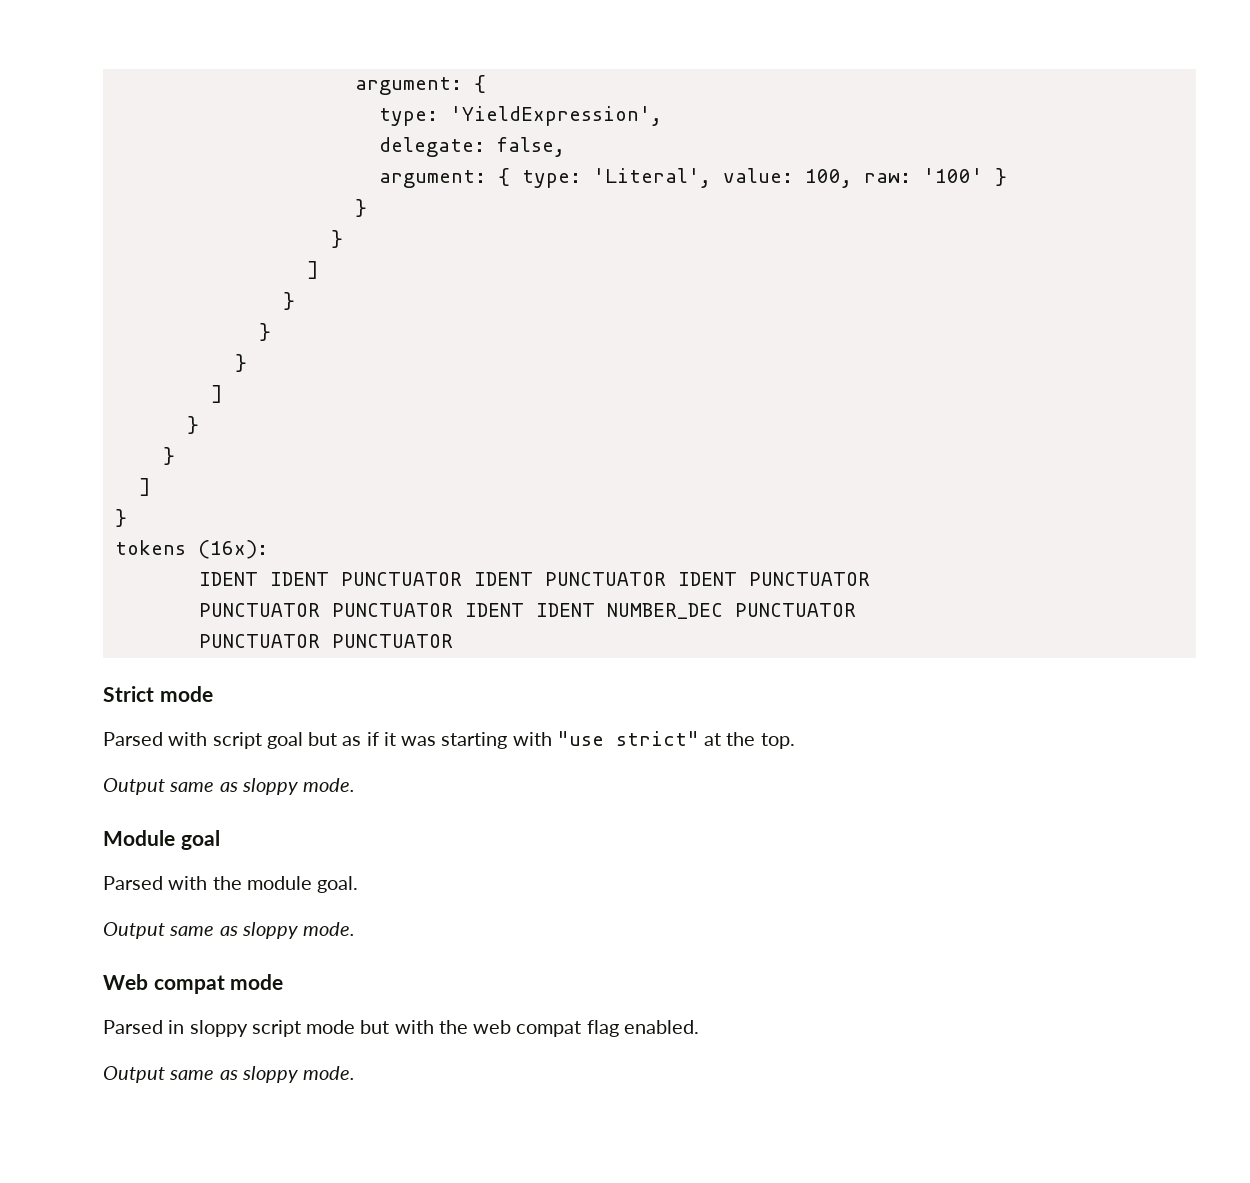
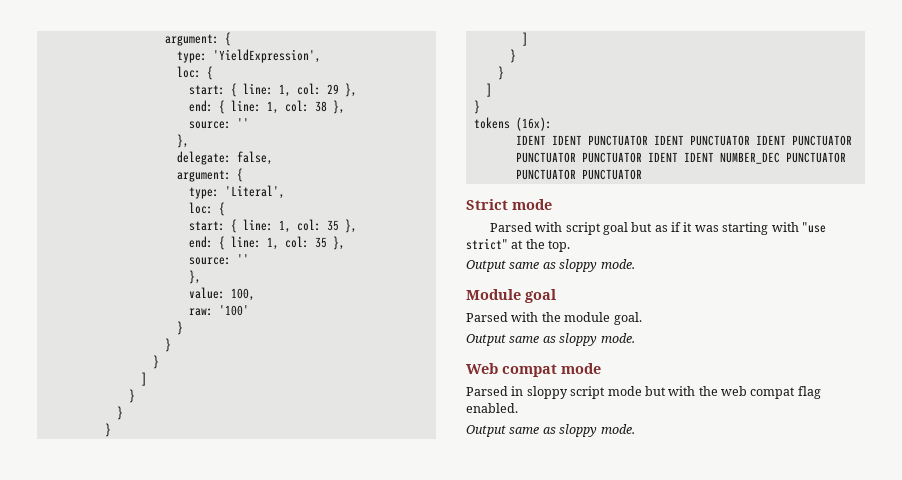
(662, 116) none -> [176,66,213,80] [188,83,357,97] [188,100,345,114] [188,118,249,129] [176,134,189,148] // loc: { // start: { line: 1, col: 29 }, // end: { line: 1, col: 38 }, // source: '' // },
(510, 177) none -> (243, 175) //
(711, 178) none -> [188,202,225,216] [188,219,357,233] [188,236,345,250] [188,254,249,265] [188,270,201,284] // loc: { // start: { line: 1, col: 35 }, // end: { line: 1, col: 35 }, // source: '' // }, //
(852, 178) none -> (255, 294) //
(983, 175) none -> (249, 310) //

